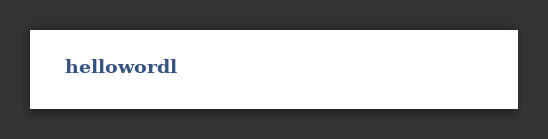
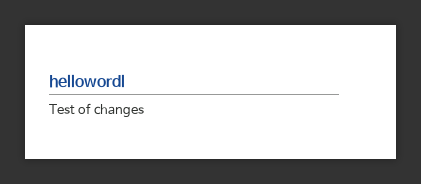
(177, 66) none -> [49,103,144,118] // Test of changes

